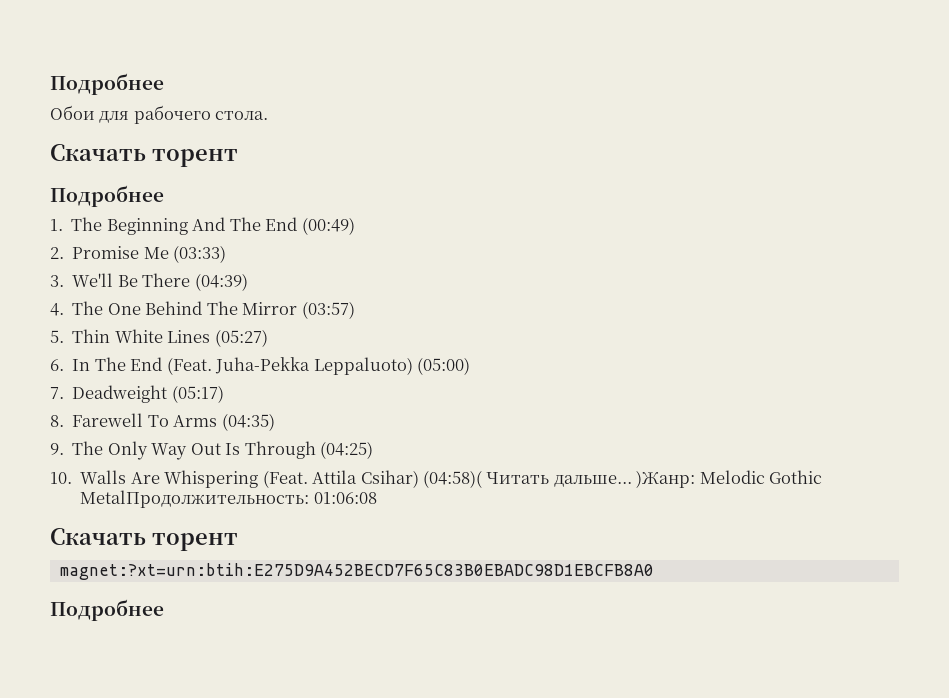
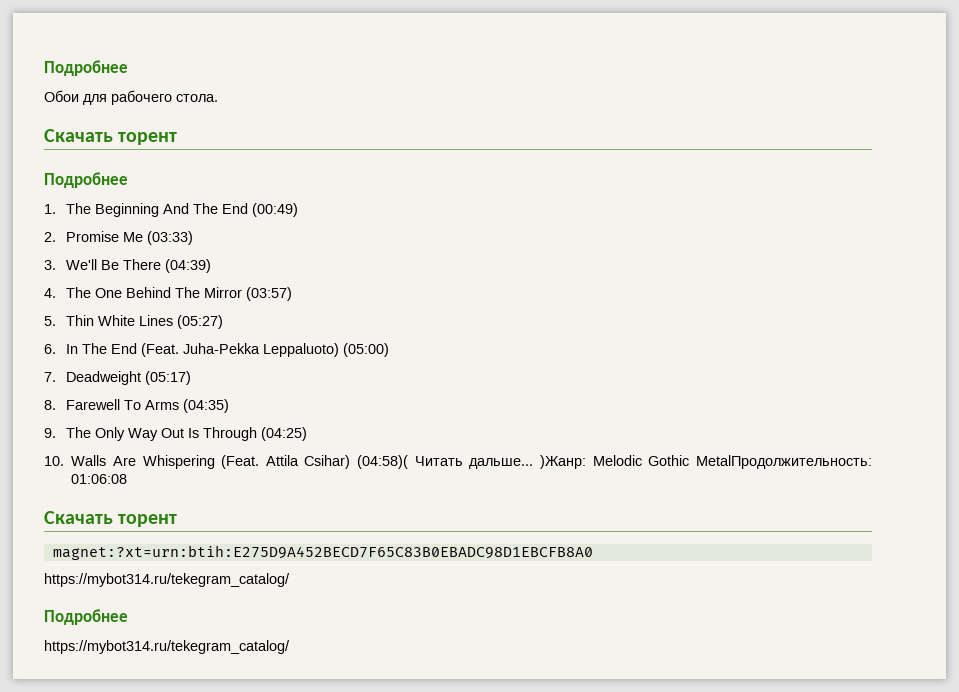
[50,599,164,621] // Подробнее -> [44,573,290,587] [44,609,128,625] [44,640,290,654] // https://mybot314.ru/tekegram_catalog/ // Подробнее // https://mybot314.ru/tekegram_catalog/

